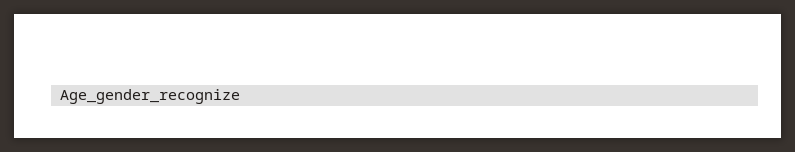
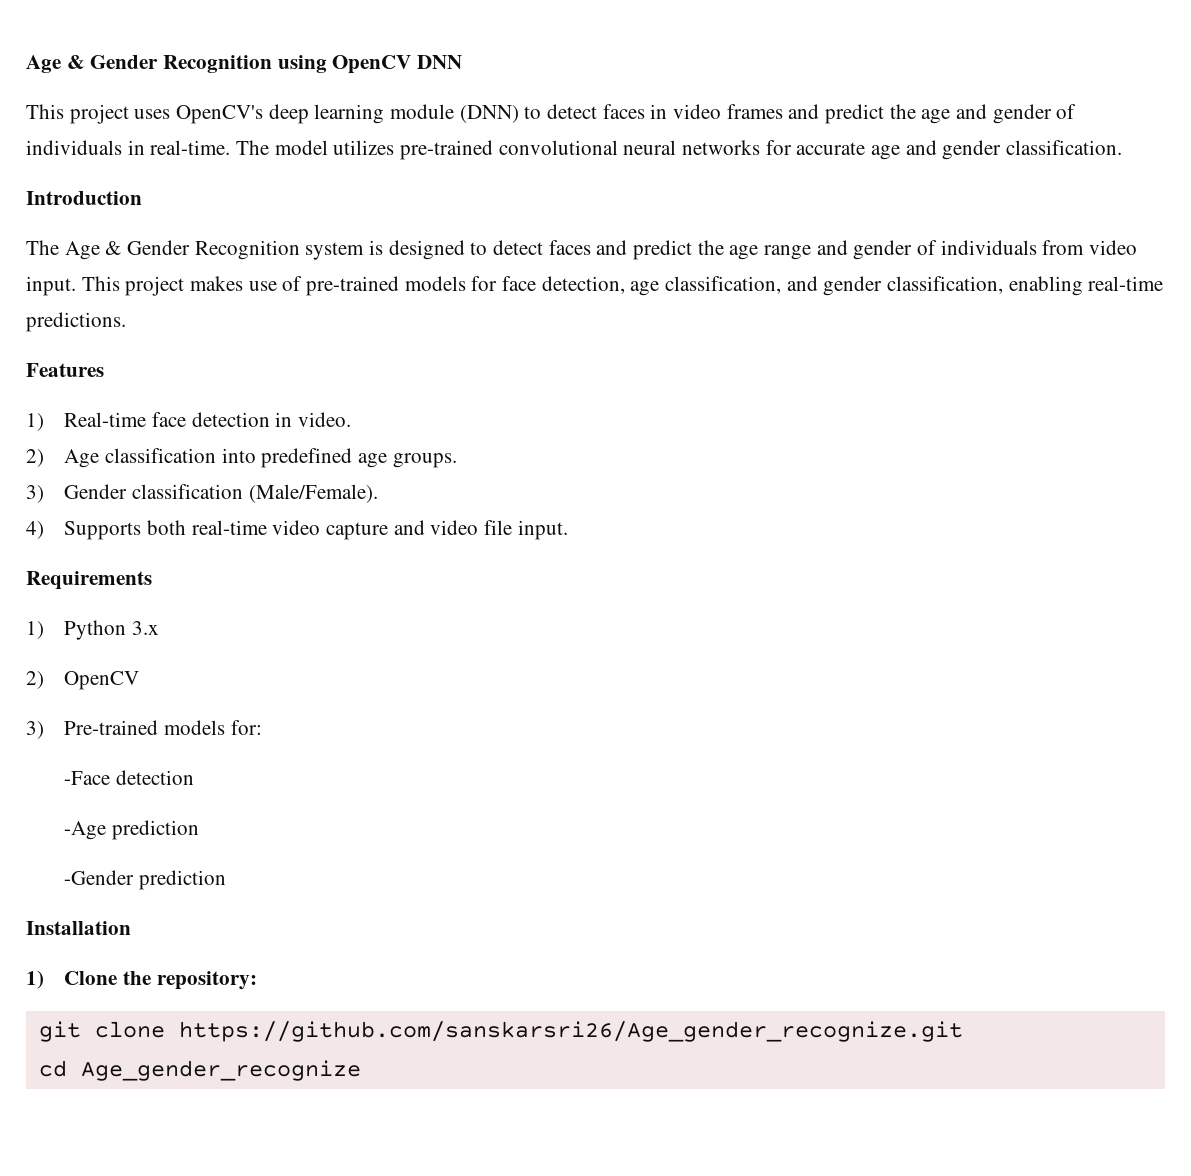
(60, 96) none -> [26,55,463,74] [26,104,1077,124] [26,140,1123,160] [26,191,142,205] [26,240,1138,260] [26,276,1164,296] [26,312,126,332] [26,363,104,377] [26,412,352,431] [26,448,457,468] [26,484,378,503] [26,520,568,540] [26,571,152,590] [26,620,159,640] [26,671,140,690] [26,720,262,739] [64,770,194,785] [64,820,199,840] [64,870,226,890] [26,921,131,935] [26,970,257,990] [38,1021,963,1042] [38,1060,67,1077] Age & Gender Recognition using OpenCV DNN // This project uses OpenCV's deep learning module (DNN) to detect faces in video frames and predict the age and gender of individuals in real-time. The model utilizes pre-trained convolutional neural networks for accurate age and gender classification. // Introduction // The Age & Gender Recognition system is designed to detect faces and predict the age range and gender of individuals from video input. This project makes use of pre-trained models for face detection, age classification, and gender classification, enabling real-time predictions. // Features // 1) Real-time face detection in video. // 2) Age classification into predefined age groups. // 3) Gender classification (Male/Female). // 4) Supports both real-time video capture and video file input. // Requirements // 1) Python 3.x // 2) OpenCV // 3) Pre-trained models for: // -Face detection // -Age prediction // -Gender prediction // Installation // 1) Clone the repository: // git clone https://github.com/sanskarsri26/Age_gender_recognize.git // cd

